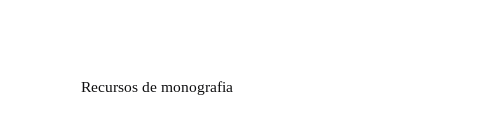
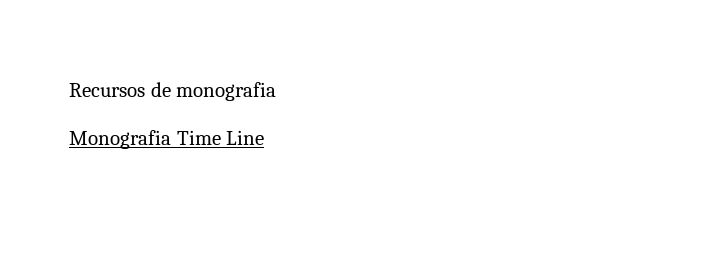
(234, 88) none -> [69,130,265,149] // Monografia Time Line

